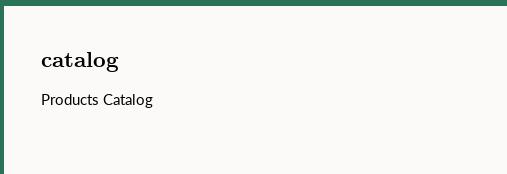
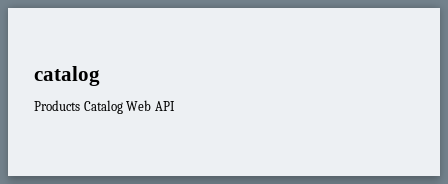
(153, 101) none -> [126,100,175,111] Web API

